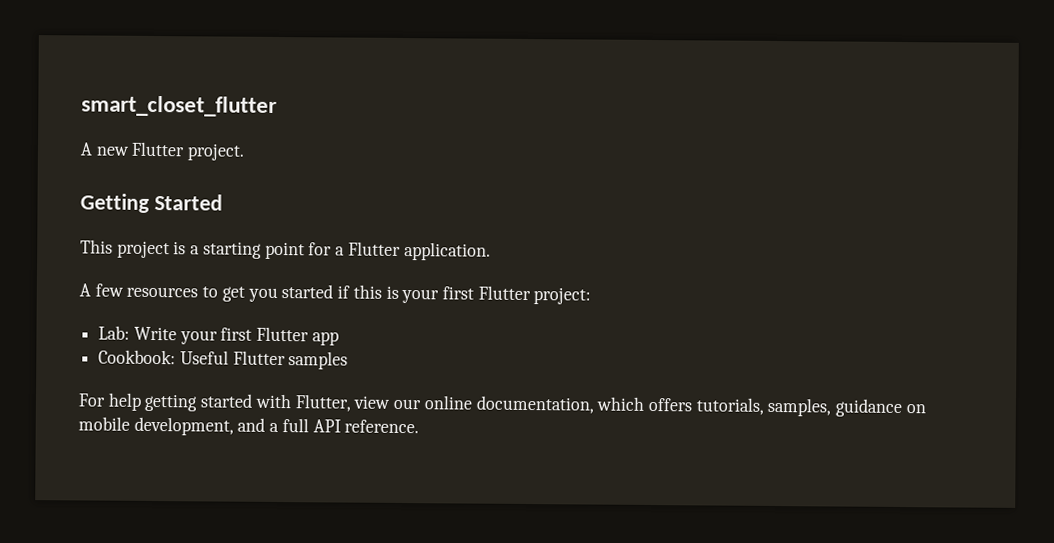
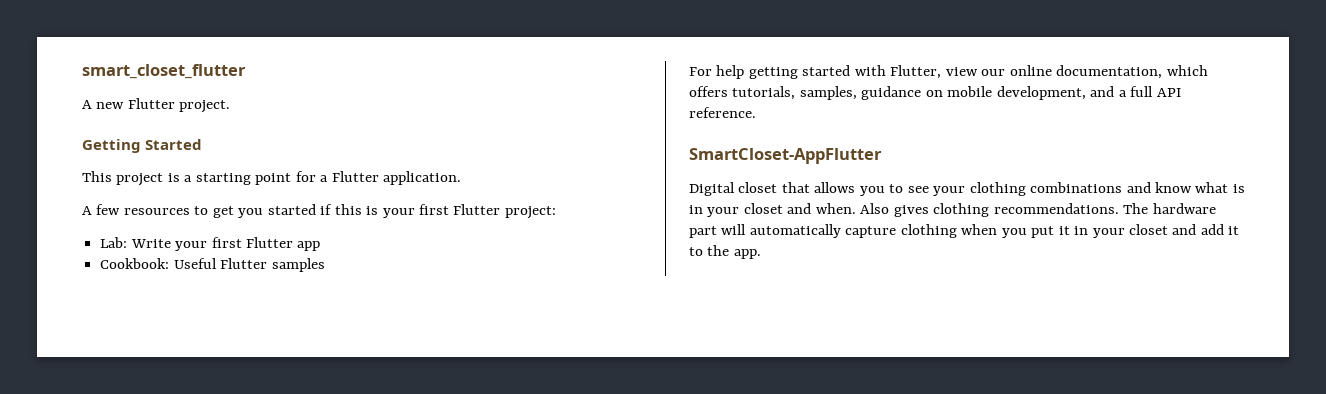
(420, 426) none -> [689,148,882,164] [689,182,1245,196] [689,203,1216,217] [689,224,1240,238] [689,245,761,259] // SmartCloset-AppFlutter // Digital closet that allows you to see your clothing combinations and know what is in your closet and when. Also gives clothing recommendations. The hardware part will automatically capture clothing when you put it in your closet and add it to the app.

